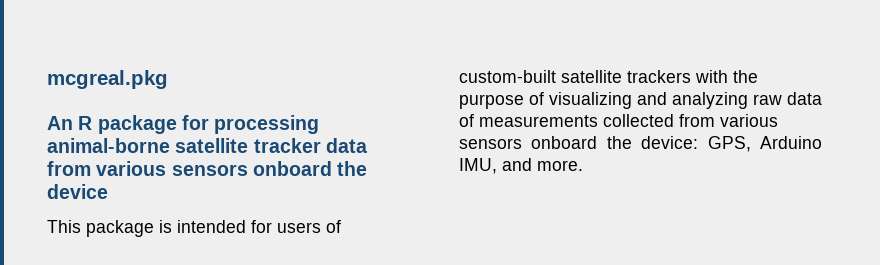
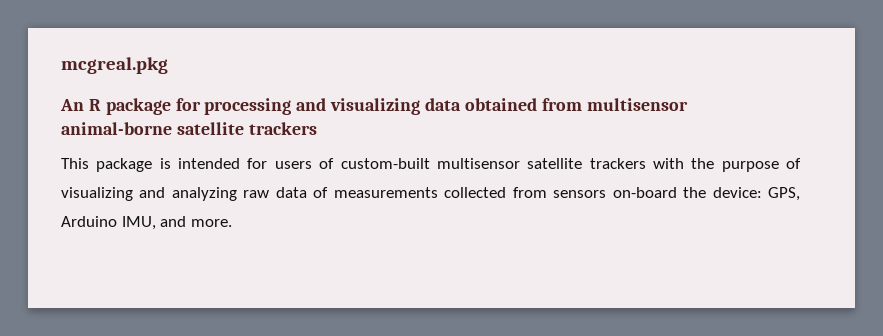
[47,138,367,153] [47,161,368,176] [47,184,108,199] animal-borne satellite tracker data from various sensors onboard the device -> [296,98,688,115] [61,122,317,135] and visualizing data obtained from multisensor animal-borne satellite trackers
(556, 76) none -> [436,158,520,169] multisensor
[720,114,778,127] [459,136,598,149] various sensors onboard -> [553,187,677,198] sensors on-board

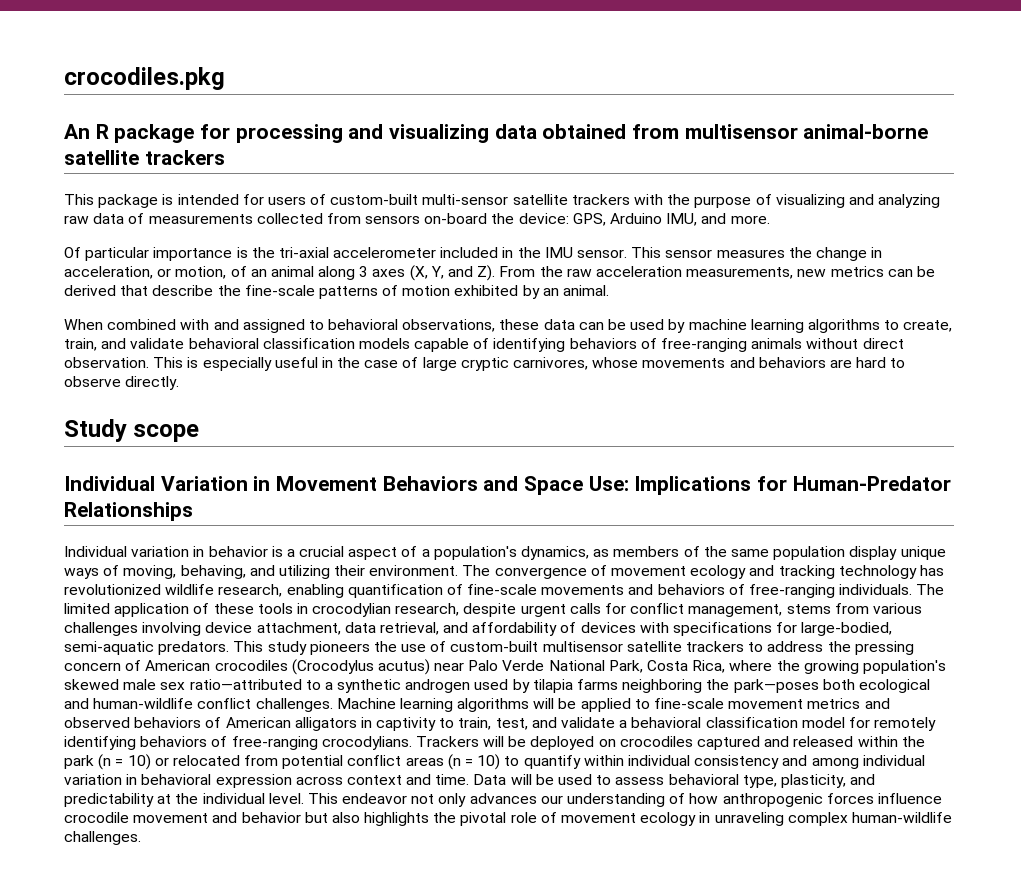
[61,57,168,74] mcgreal.pkg -> [64,67,225,90] crocodiles.pkg
[436,158,520,169] multisensor -> [422,194,509,205] multi-sensor
(232, 223) none -> [64,247,883,261] [64,265,935,281] [64,285,610,299] [64,319,953,333] [64,338,904,352] [64,357,906,371] [64,376,180,390] [64,419,200,442] [64,476,951,495] [64,502,193,521] [64,546,946,560] [64,565,944,579] [64,584,945,598] [64,603,922,617] [64,622,893,636] [64,641,914,655] [64,659,946,675] [64,679,930,693] [64,698,890,712] [64,717,937,731] [64,736,925,750] [64,754,925,770] [64,774,876,788] [64,793,942,807] [64,812,952,826] [64,831,141,845] // Of particular importance is the tri-axial accelerometer included in the IMU sensor. This sensor measures the change in acceleration, or motion, of an animal along 3 axes (X, Y, and Z). From the raw acceleration measurements, new metrics can be derived that describe the fine-scale patterns of motion exhibited by an animal. // When combined with and assigned to behavioral observations, these data can be used by machine learning algorithms to create, train, and validate behavioral classification models capable of identifying behaviors of free-ranging animals without direct observation. This is especially useful in the case of large cryptic carnivores, whose movements and behaviors are hard to observe directly. // Study scope // Individual Variation in Movement Behaviors and Space Use: Implications for Human-Predator Relationships // Individual variation in behavior is a crucial aspect of a population's dynamics, as members of the same population display unique ways of moving, behaving, and utilizing their environment. The convergence of movement ecology and tracking technology has revolutionized wildlife research, enabling quantification of fine-scale movements and behaviors of free-ranging individuals. The limited application of these tools in crocodylian research, despite urgent calls for conflict management, stems from various challenges involving device attachment, data retrieval, and affordability of devices with specifications for large-bodied, semi-aquatic predators. This study pioneers the use of custom-built multisensor satellite trackers to address the pressing concern of American crocodiles (Crocodylus acutus) near Palo Verde National Park, Costa Rica, where the growing population's skewed male sex ratio—attributed to a synthetic androgen used by tilapia farms neighboring the park—poses both ecological and human-wildlife conflict challenges. Machine learning algorithms will be applied to fine-scale movement metrics and observed behaviors of American alligators in captivity to train, test, and validate a behavioral classification model for remotely identifying behaviors of free-ranging crocodylians. Trackers will be deployed on crocodiles captured and released within the park (n = 10) or relocated from potential conflict areas (n = 10) to quantify within individual consistency and among individual variation in behavioral expression across context and time. Data will be used to assess behavioral type, plasticity, and predictability at the individual level. This endeavor not only advances our understanding of how anthropogenic forces influence crocodile movement and behavior but also highlights the pivotal role of movement ecology in unraveling complex human-wildlife challenges.

